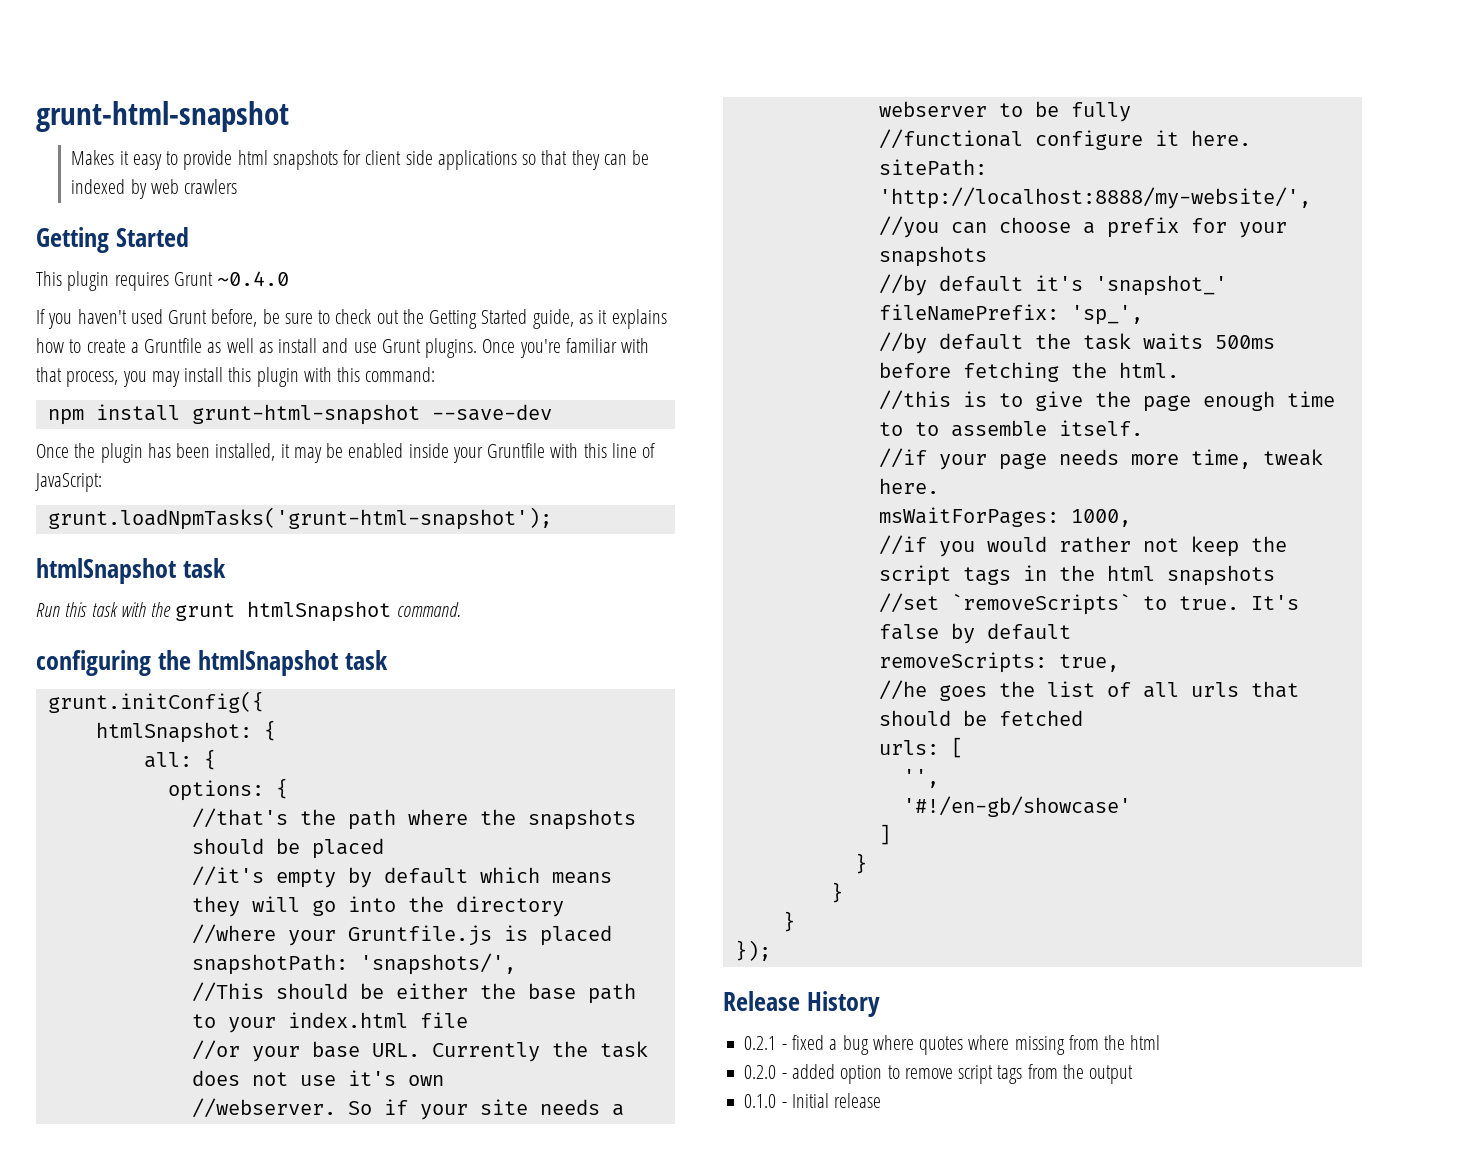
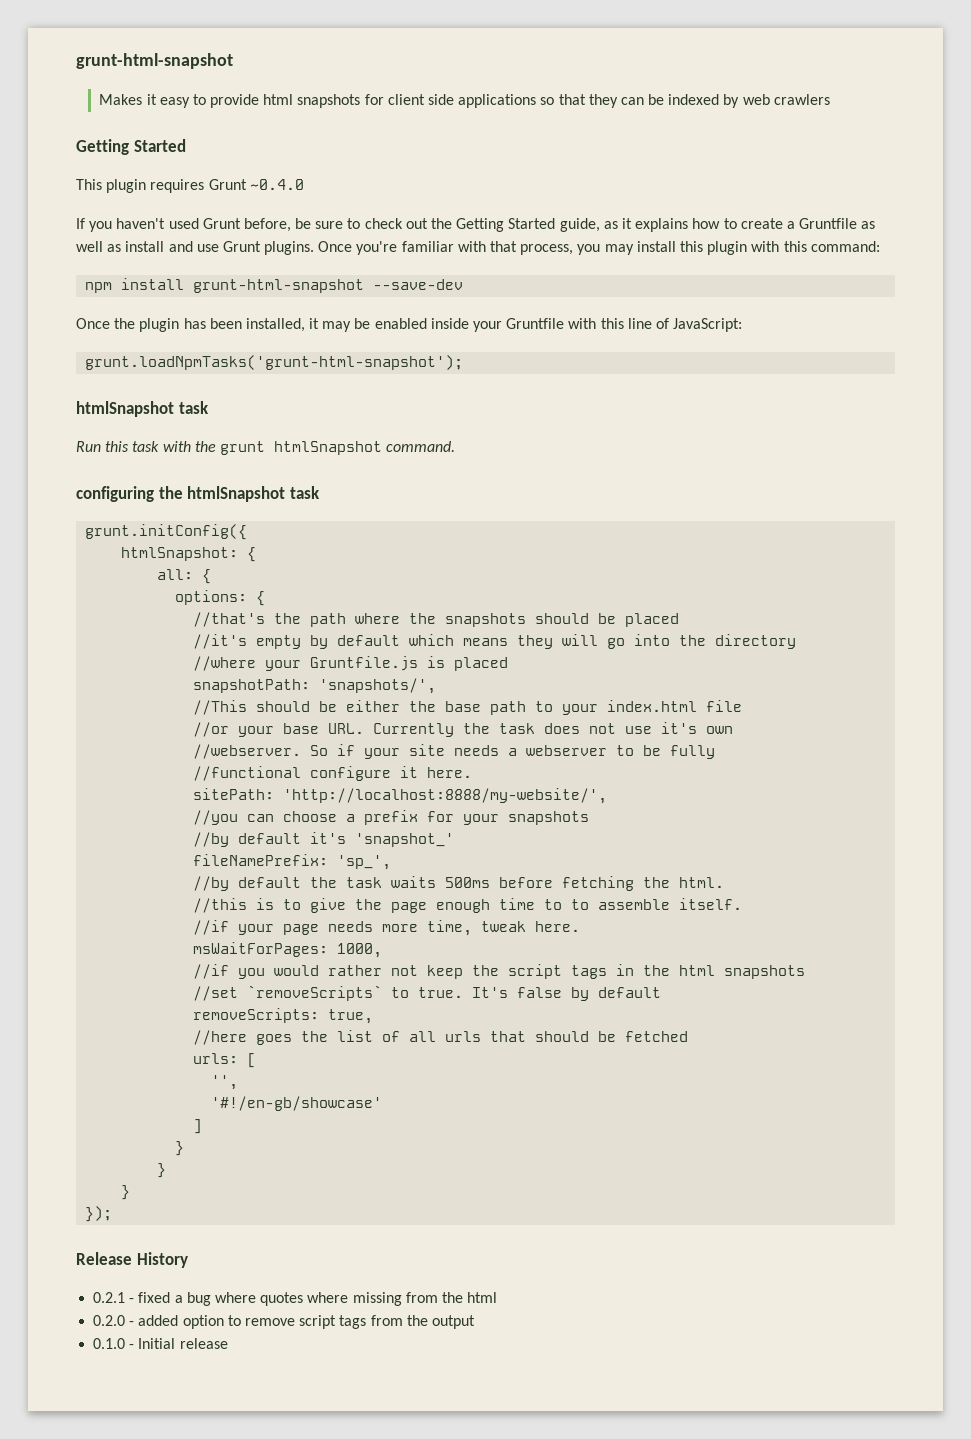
[878,680,927,700] //he -> [193,1030,248,1045] //here

